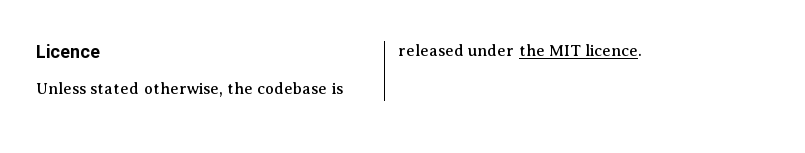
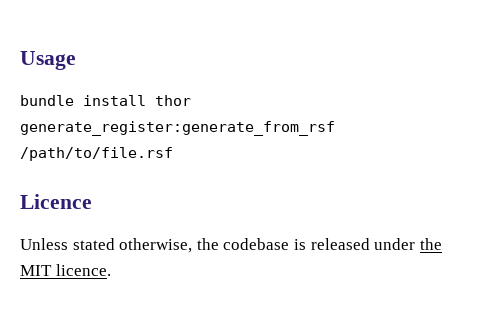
(36, 51) none -> [20,51,76,70] [20,95,191,106] [20,121,335,136] [20,147,173,161] Usage // bundle install thor generate_register:generate_from_rsf /path/to/file.rsf //

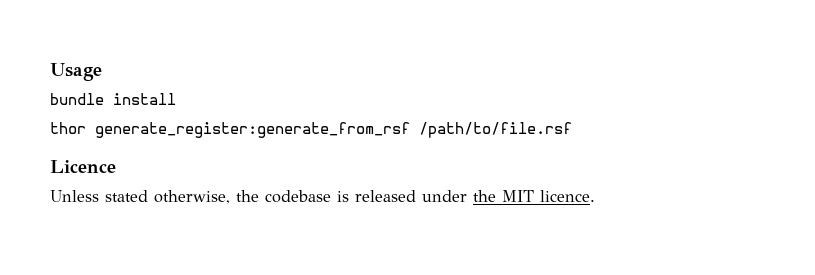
(146, 100) none -> (176, 99) //

